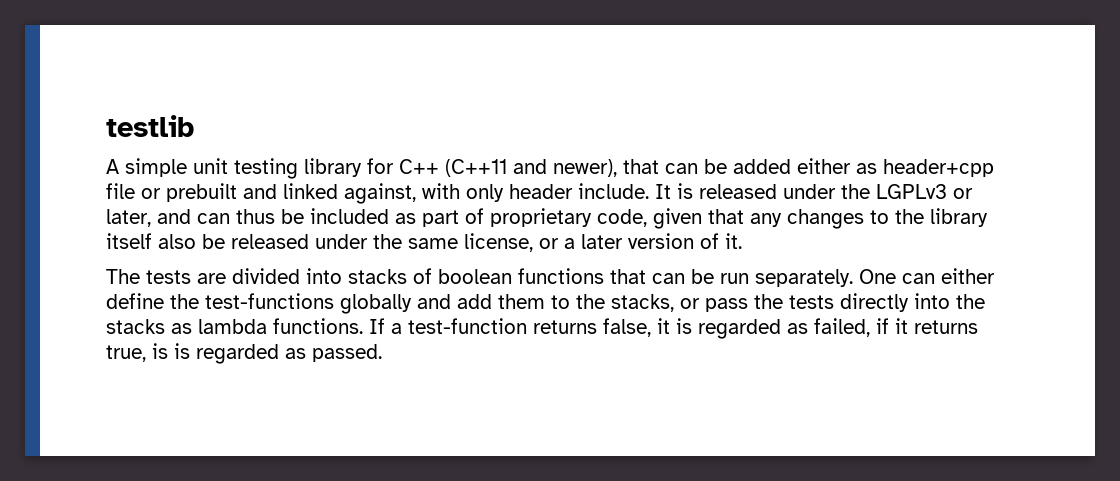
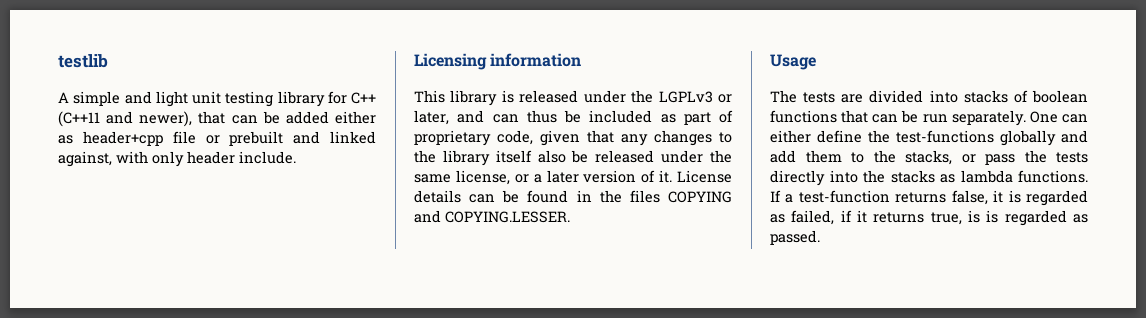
(187, 167) none -> [124,91,188,107] and light
[655,184,671,199] It -> [414,53,582,70] [414,90,498,106] // Licensing information // This library
(742, 241) none -> [677,170,732,183] [414,190,732,203] [414,210,570,223] [770,54,816,70] License details can be found in the files COPYING and COPYING.LESSER. // Usage

